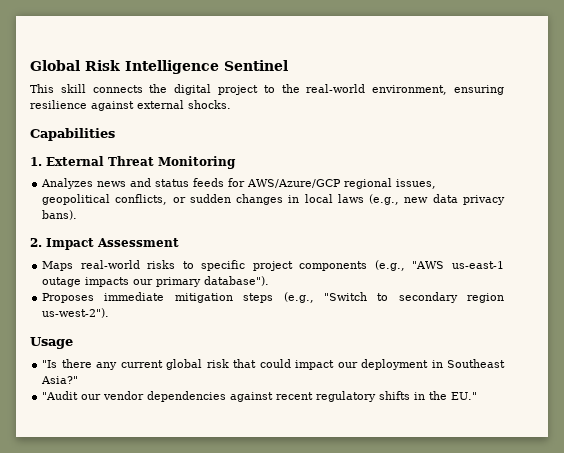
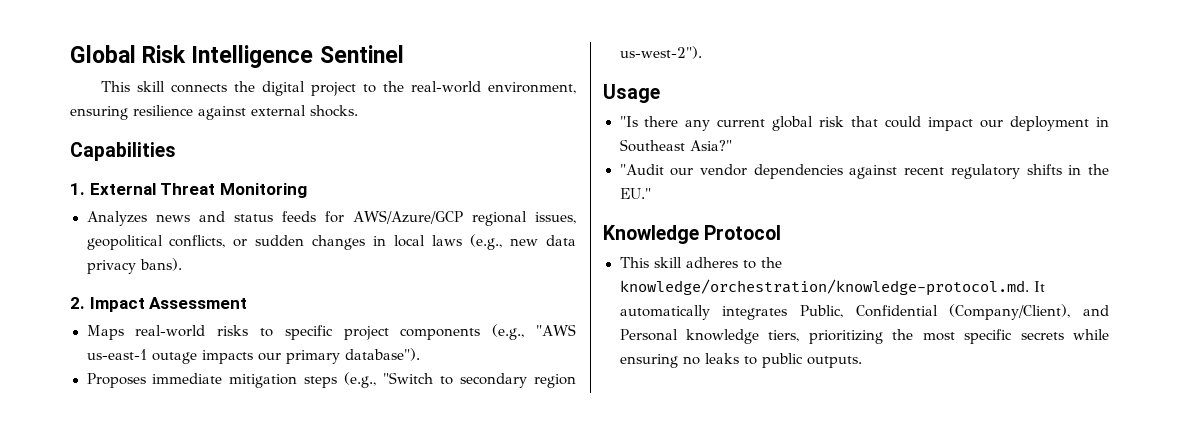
(478, 396) none -> [603,225,782,244] [619,257,782,269] [619,279,1045,296] [619,304,1109,320] [619,329,1109,344] [619,353,862,368] // Knowledge Protocol // This skill adheres to the knowledge/orchestration/knowledge-protocol.md. It automatically integrates Public, Confidential (Company/Client), and Personal knowledge tiers, prioritizing the most specific secrets while ensuring no leaks to public outputs.

